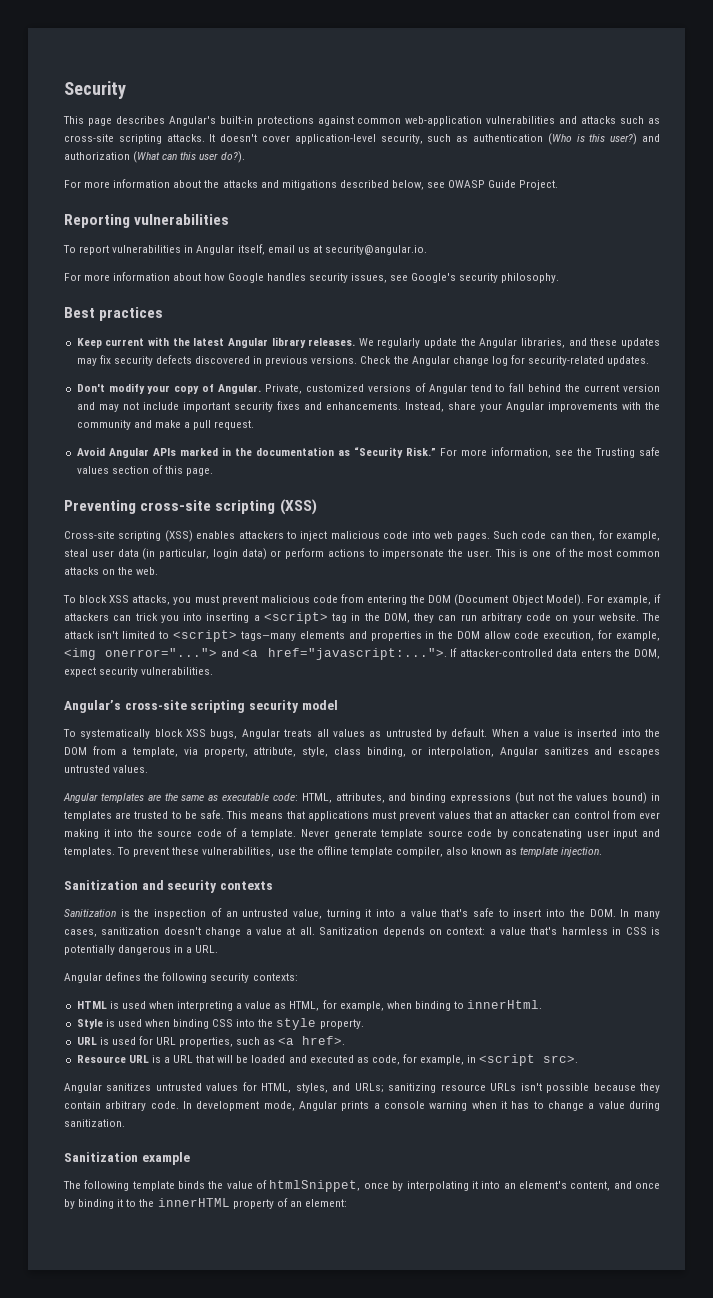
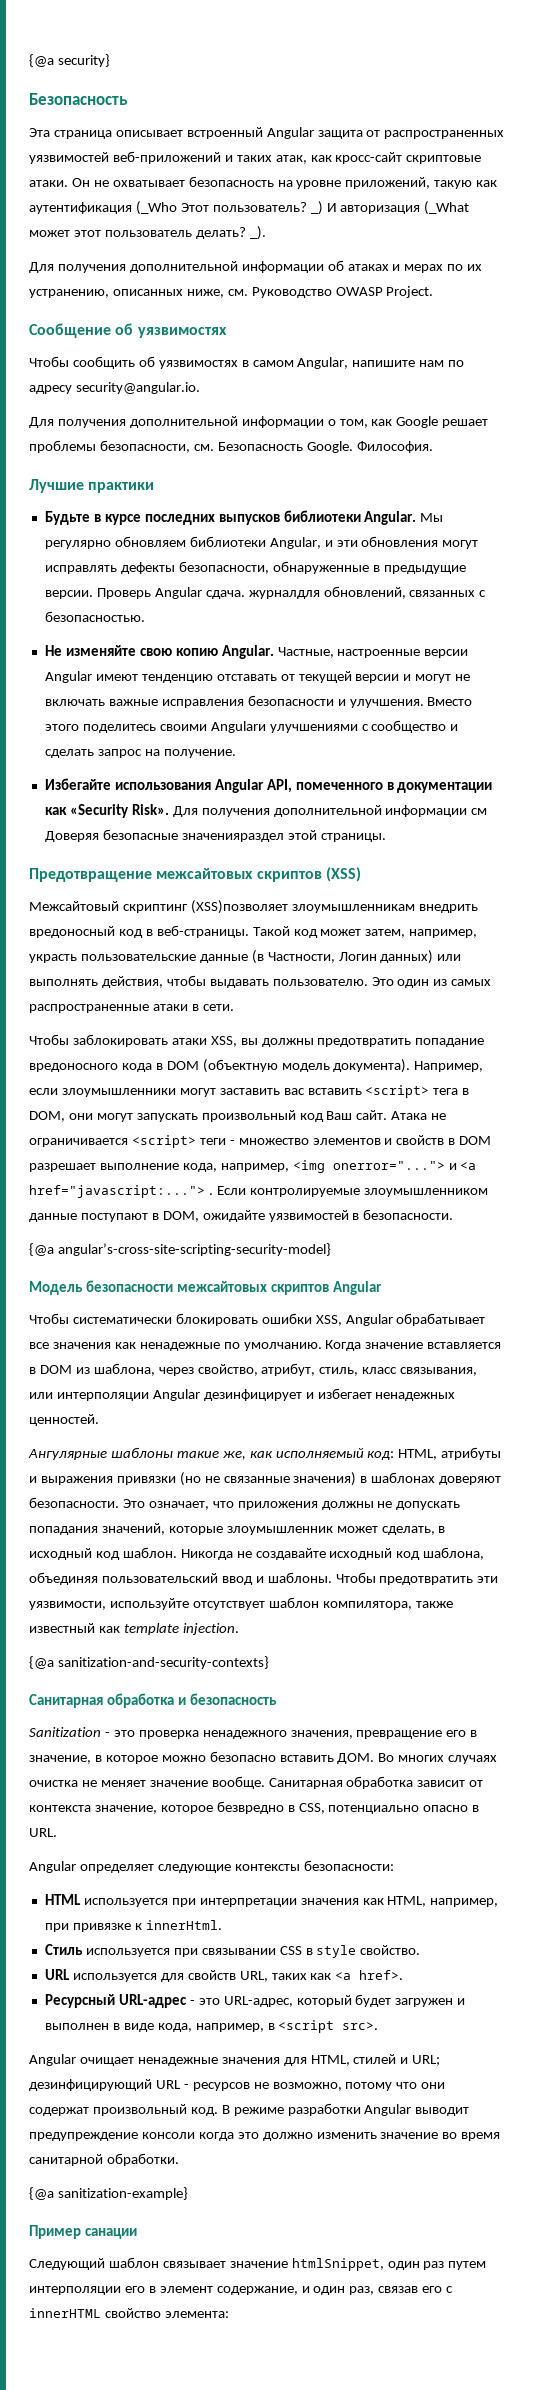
[64,81,126,99] [63,116,660,126] [64,133,660,145] [64,151,245,163] [64,179,559,190] [64,214,230,228] [63,244,427,255] [64,272,560,283] [64,307,164,321] [76,337,661,348] [76,355,650,366] [76,383,660,394] [76,401,660,412] [76,420,255,430] [76,447,661,458] [76,465,214,476] [64,499,317,515] [64,530,661,542] [64,548,660,560] [64,567,159,575] [63,594,661,606] [64,612,660,624] [64,630,660,642] [64,648,661,660] [64,667,214,677] [64,700,338,713] [63,728,660,739] [64,746,661,757] [64,765,149,773] [63,792,660,804] [64,810,661,821] [64,828,660,839] [64,846,603,857] [64,880,273,893] [64,908,660,919] [64,927,661,937] [64,945,219,955] [64,972,298,983] [76,1000,543,1011] [76,1018,364,1030] [76,1036,346,1047] [76,1054,579,1066] [64,1082,660,1093] [64,1101,660,1111] [64,1119,125,1127] [64,1152,190,1165] [63,1180,661,1192] [64,1198,347,1209] Security // This page describes Angular's built-in protections against common web-application vulnerabilities and attacks such as cross-site scripting attacks. It doesn't cover application-level security, such as authentication (Who is this user?) and authorization (What can this user do?). // For more information about the attacks and mitigations described below, see OWASP Guide Project. // Reporting vulnerabilities // To report vulnerabilities in Angular itself, email us at security@angular.io. // For more information about how Google handles security issues, see Google's security philosophy. // Best practices // Keep current with the latest Angular library releases. We regularly update the Angular libraries, and these updates may fix security defects discovered in previous versions. Check the Angular change log for security-related updates. // Don't modify your copy of Angular. Private, customized versions of Angular tend to fall behind the current version and may not include important security fixes and enhancements. Instead, share your Angular improvements with the community and make a pull request. // Avoid Angular APIs marked in the documentation as “Security Risk.” For more information, see the Trusting safe values section of this page. // Preventing cross-site scripting (XSS) // Cross-site scripting (XSS) enables attackers to inject malicious code into web pages. Such code can then, for example, steal user data (in particular, login data) or perform actions to impersonate the user. This is one of the most common attacks on the web. // To block XSS attacks, you must prevent malicious code from entering the DOM (Document Object Model). For example, if attackers can trick you into inserting a <script> tag in the DOM, they can run arbitrary code on your website. The attack isn't limited to <script> tags—many elements and properties in the DOM allow code execution, for example, <img onerror="..."> and <a href="javascript:...">. If attacker-controlled data enters the DOM, expect security vulnerabilities. // Angular’s cross-site scripting security model // To systematically block XSS bugs, Angular treats all values as untrusted by default. When a value is inserted into the DOM from a template, via property, attribute, style, class binding, or interpolation, Angular sanitizes and escapes untrusted values. // Angular templates are the same as executable code: HTML, attributes, and binding expressions (but not the values bound) in templates are trusted to be safe. This means that applications must prevent values that an attacker can control from ever making it into the source code of a template. Never generate template source code by concatenating user input and templates. To prevent these vulnerabilities, use the offline template compiler, also known as template injection. // Sanitization and security contexts // Sanitization is the inspection of an untrusted value, turning it into a value that's safe to insert into the DOM. In many cases, sanitization doesn't change a value at all. Sanitization depends on context: a value that's harmless in CSS is potentially dangerous in a URL. // Angular defines the following security contexts: // HTML is used when interpreting a value as HTML, for example, when binding to innerHtml. // Style is used when binding CSS into the style property. // URL is used for URL properties, such as <a href>. // Resource URL is a URL that will be loaded and executed as code, for example, in <script src>. // Angular sanitizes untrusted values for HTML, styles, and URLs; sanitizing resource URLs isn't possible because they contain arbitrary code. In development mode, Angular prints a console warning when it has to change a value during sanitization. // Sanitization example // The following template binds the value of htmlSnippet, once by interpolating it into an element's content, and once by binding it to the innerHTML property of an element: -> [29,54,110,67] [29,93,128,105] [29,127,505,139] [29,151,482,164] [29,176,498,189] [29,201,470,215] [29,226,266,240] [29,260,483,273] [29,286,434,298] [29,323,227,338] [29,356,465,369] [29,382,200,394] [29,416,489,428] [29,440,433,453] [29,479,155,493] [44,510,444,525] [44,536,479,549] [44,561,466,574] [44,586,487,599] [44,611,145,622] [44,645,469,659] [44,671,471,683] [44,695,473,708] [44,720,459,733] [44,749,236,758] [44,778,493,793] [44,804,488,818] [44,829,386,842] [29,867,361,882] [29,900,478,914] [29,925,478,938] [29,950,462,964] [29,975,492,988] [29,1004,234,1013] [29,1034,485,1047] [29,1059,484,1073] [29,1085,470,1098] [29,1110,447,1122] [29,1135,492,1148] [29,1160,477,1173] [29,1185,488,1198] [29,1209,454,1222] [29,1243,331,1256] [29,1280,383,1295] [29,1313,486,1326] [29,1340,502,1351] [29,1363,478,1376] [29,1388,456,1401] [29,1414,99,1426] [28,1447,502,1460] [29,1472,502,1486] [29,1497,461,1510] [29,1523,446,1535] [29,1547,485,1560] [29,1572,499,1585] [29,1597,453,1610] [29,1623,239,1635] [29,1656,269,1669] [29,1693,278,1708] [29,1727,478,1739] [29,1751,498,1764] [29,1776,484,1789] [29,1801,480,1814] [29,1828,57,1837] [29,1860,394,1873] [44,1894,499,1907] [44,1920,222,1932] [44,1944,421,1958] [44,1969,404,1982] [44,1994,466,2008] [44,2020,379,2033] [29,2054,441,2066] [29,2079,446,2091] [29,2103,470,2116] [29,2132,501,2141] [29,2153,179,2166] [29,2187,188,2200] [29,2225,138,2239] [29,2257,487,2271] [29,2286,454,2295] [29,2308,229,2318] {@a security} // Безопасность // Эта страница описывает встроенный Angular защита от распространенных уязвимостей веб-приложений и таких атак, как кросс-сайт скриптовые атаки. Он не охватывает безопасность на уровне приложений, такую как аутентификация (_Who Этот пользователь? _) И авторизация (_What может этот пользователь делать? _). // Для получения дополнительной информации об атаках и мерах по их устранению, описанных ниже, см. Руководство OWASP Project. // Сообщение об уязвимостях // Чтобы сообщить об уязвимостях в самом Angular, напишите нам по адресу security@angular.io. // Для получения дополнительной информации о том, как Google решает проблемы безопасности, см. Безопасность Google. Философия. // Лучшие практики // Будьте в курсе последних выпусков библиотеки Angular. Мы регулярно обновляем библиотеки Angular, и эти обновления могут исправлять дефекты безопасности, обнаруженные в предыдущие версии. Проверь Angular сдача. журналдля обновлений, связанных с безопасностью. // Не изменяйте свою копию Angular. Частные, настроенные версии Angular имеют тенденцию отставать от текущей версии и могут не включать важные исправления безопасности и улучшения. Вместо этого поделитесь своими Angularи улучшениями с сообщество и сделать запрос на получение. // Избегайте использования Angular API, помеченного в документации как «Security Risk». Для получения дополнительной информации см Доверяя безопасные значенияраздел этой страницы. // Предотвращение межсайтовых скриптов (XSS) // Межсайтовый скриптинг (XSS)позволяет злоумышленникам внедрить вредоносный код в веб-страницы. Такой код может затем, например, украсть пользовательские данные (в Частности, Логин данных) или выполнять действия, чтобы выдавать пользователю. Это один из самых распространенные атаки в сети. // Чтобы заблокировать атаки XSS, вы должны предотвратить попадание вредоносного кода в DOM (объектную модель документа). Например, если злоумышленники могут заставить вас вставить <script> тега в DOM, они могут запускать произвольный код Ваш сайт. Атака не ограничивается <script> теги - множество элементов и свойств в DOM разрешает выполнение кода, например, <img onerror="..."> и <a href="javascript:..."> . Если контролируемые злоумышленником данные поступают в DOM, ожидайте уязвимостей в безопасности. // {@a angular’s-cross-site-scripting-security-model} // Модель безопасности межсайтовых скриптов Angular // Чтобы систематически блокировать ошибки XSS, Angular обрабатывает все значения как ненадежные по умолчанию. Когда значение вставляется в DOM из шаблона, через свойство, атрибут, стиль, класс связывания, или интерполяции Angular дезинфицирует и избегает ненадежных ценностей. // Ангулярные шаблоны такие же, как исполняемый код: HTML, атрибуты и выражения привязки (но не связанные значения) в шаблонах доверяют безопасности. Это означает, что приложения должны не допускать попадания значений, которые злоумышленник может сделать, в исходный код шаблон. Никогда не создавайте исходный код шаблона, объединяя пользовательский ввод и шаблоны. Чтобы предотвратить эти уязвимости, используйте отсутствует шаблон компилятора, также известный как template injection. // {@a sanitization-and-security-contexts} // Санитарная обработка и безопасность // Sanitization - это проверка ненадежного значения, превращение его в значение, в которое можно безопасно вставить ДОМ. Во многих случаях очистка не меняет значение вообще. Санитарная обработка зависит от контекста значение, которое безвредно в CSS, потенциально опасно в URL. // Angular определяет следующие контексты безопасности: // HTML используется при интерпретации значения как HTML, например, при привязке к innerHtml. // Стиль используется при связывании CSS в style свойство. // URL используется для свойств URL, таких как <a href>. // Ресурсный URL-адрес - это URL-адрес, который будет загружен и выполнен в виде кода, например, в <script src>. // Angular очищает ненадежные значения для HTML, стилей и URL; дезинфицирующий URL - ресурсов не возможно, потому что они содержат произвольный код. В режиме разработки Angular выводит предупреждение консоли когда это должно изменить значение во время санитарной обработки. // {@a sanitization-example} // Пример санации // Следующий шаблон связывает значение htmlSnippet, один раз путем интерполяции его в элемент содержание, и один раз, связав его с innerHTML свойство элемента:

